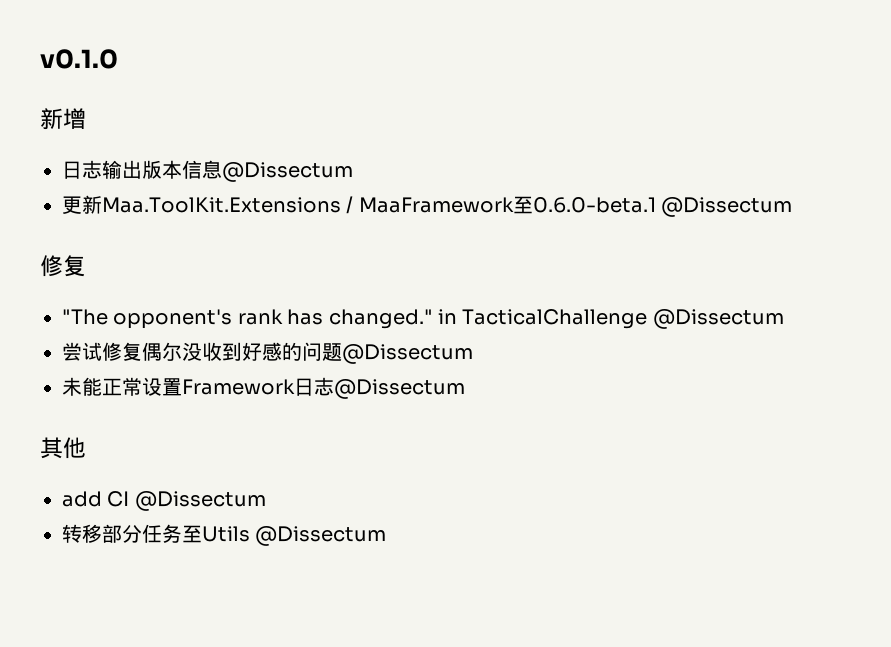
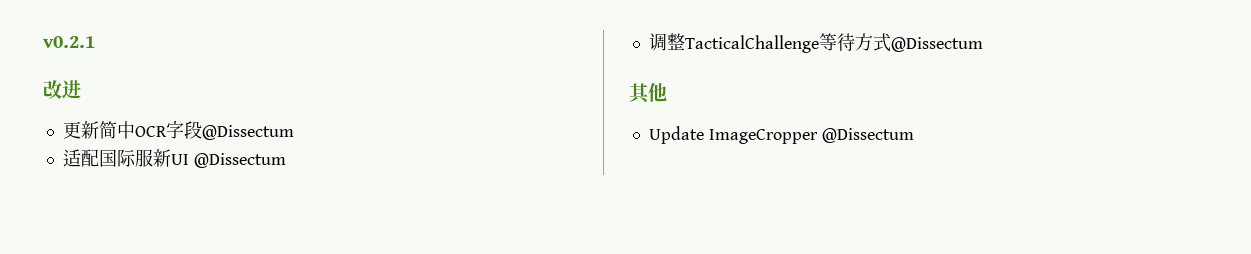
[40,49,118,69] [40,108,86,130] [62,160,353,182] [62,195,793,217] [40,255,86,277] [62,309,784,329] [62,342,473,364] [62,377,334,396] v0.1.0 // 新增 // 日志输出版本信息@Dissectum // 更新Maa.ToolKit.Extensions / MaaFramework至0.6.0-beta.1 @Dissectum // 修复 // "The opponent's rank has changed." in TacticalChallenge @Dissectum // 尝试修复偶尔没收到好感的问题@Dissectum // 未能正常设置Framework日志 -> [43,36,95,48] [43,80,81,99] [62,120,294,140] [62,149,286,168] [648,33,891,53] v0.2.1 // 改进 // 更新简中OCR字段@Dissectum // 适配国际服新UI @Dissectum // 调整TacticalChallenge等待方式
[62,491,266,511] [62,524,387,546] add CI @Dissectum // 转移部分任务至Utils @Dissectum -> [648,126,914,144] Update ImageCropper @Dissectum

